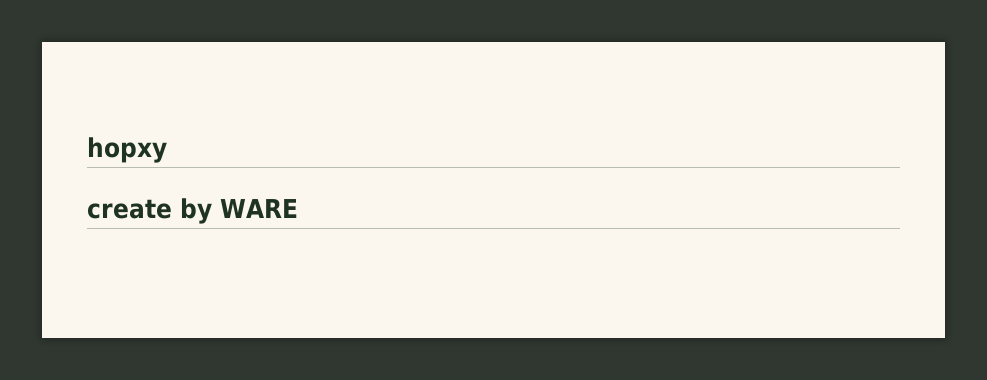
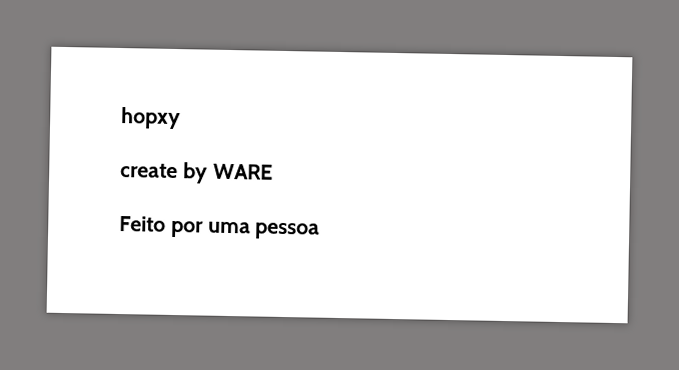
(298, 208) none -> [119,216,321,240] // Feito por uma pessoa

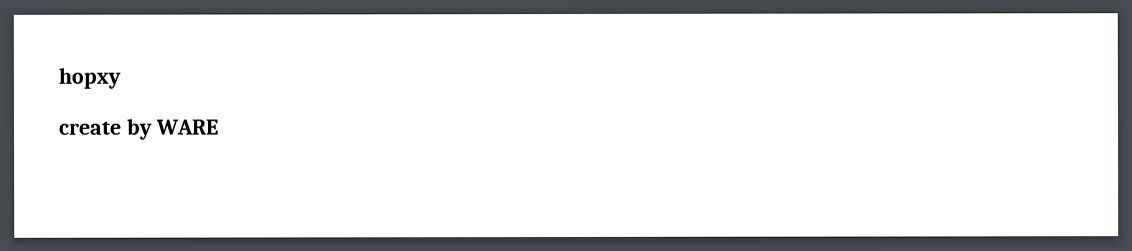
[119,216,321,240] // Feito por uma pessoa -> (219, 127) none

